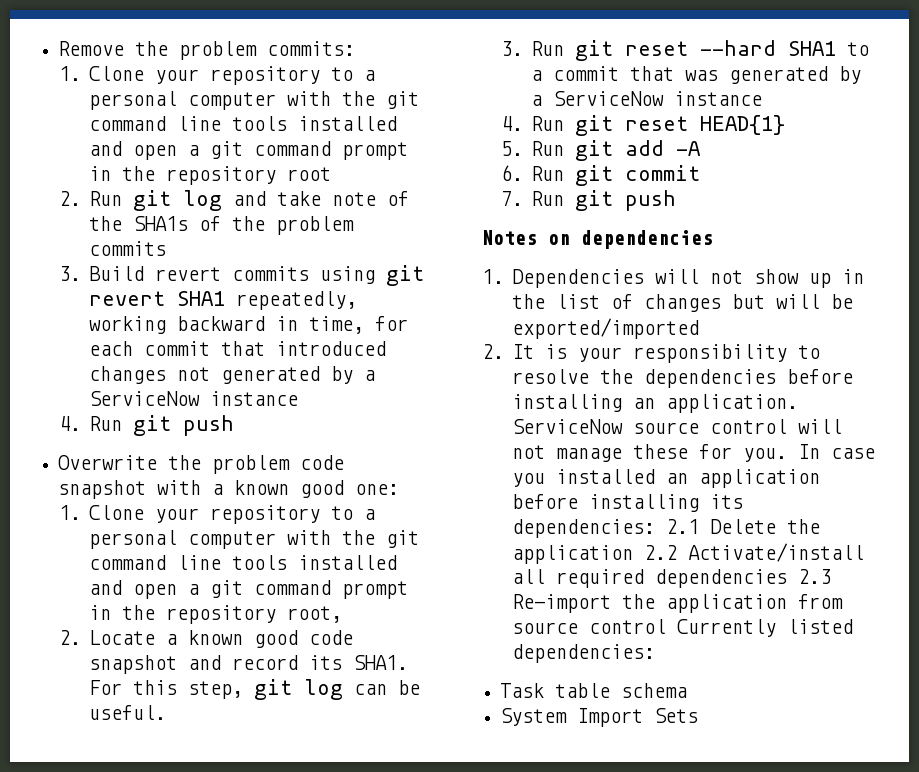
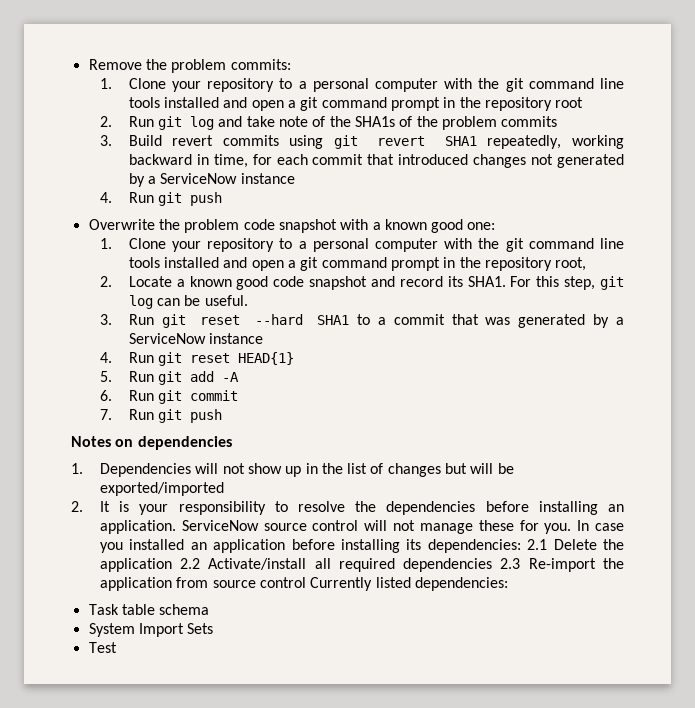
(699, 715) none -> [88,642,117,653] // Test

